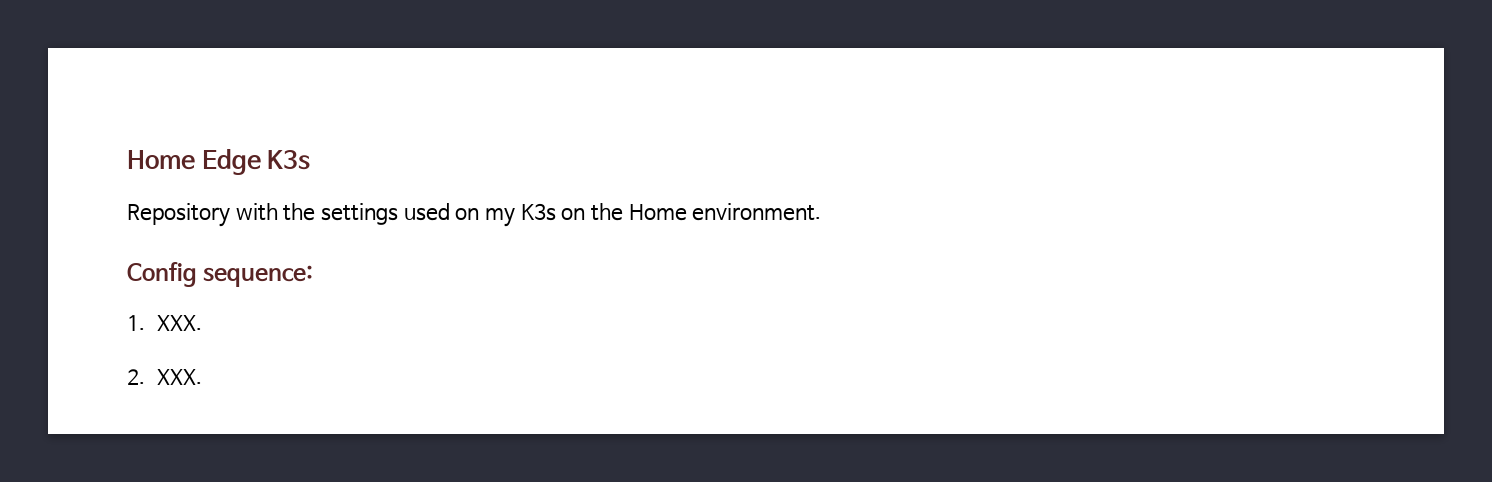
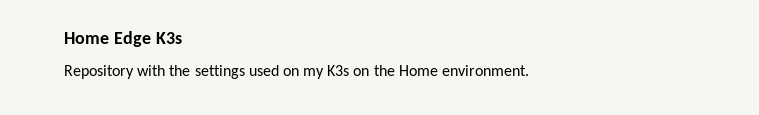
[127,262,314,287] [127,315,202,331] [127,369,202,385] // Config sequence: // 1. XXX. // 2. XXX. -> (530, 70) none

